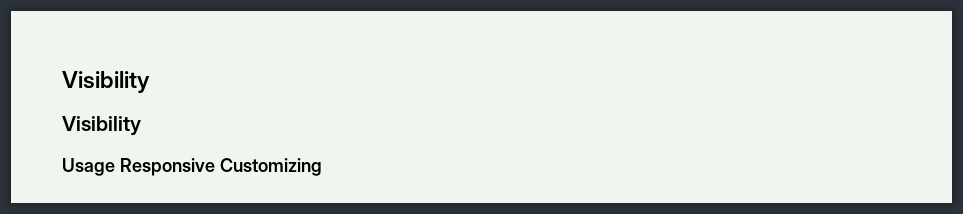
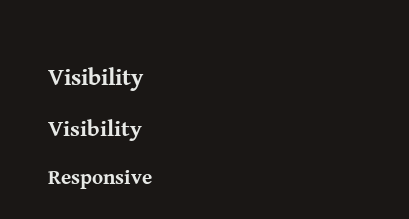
[62,158,322,176] Usage Responsive Customizing -> [48,170,152,189] Responsive

